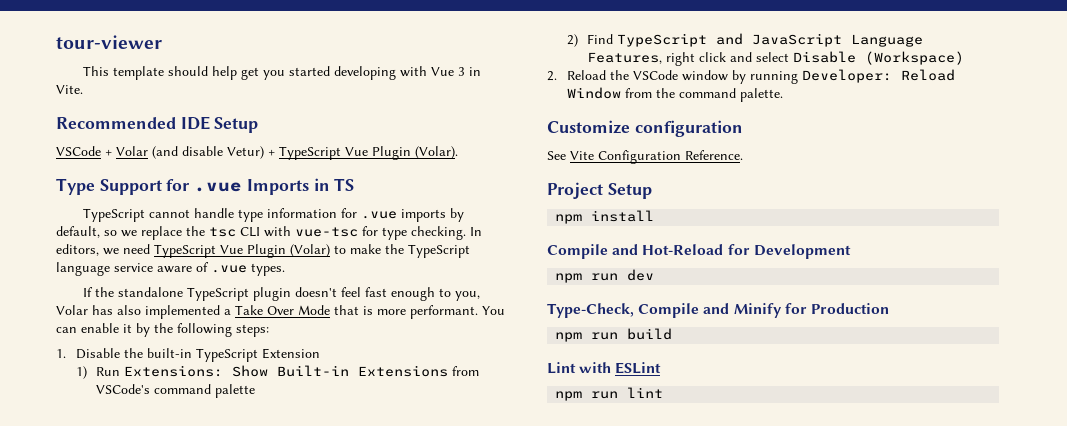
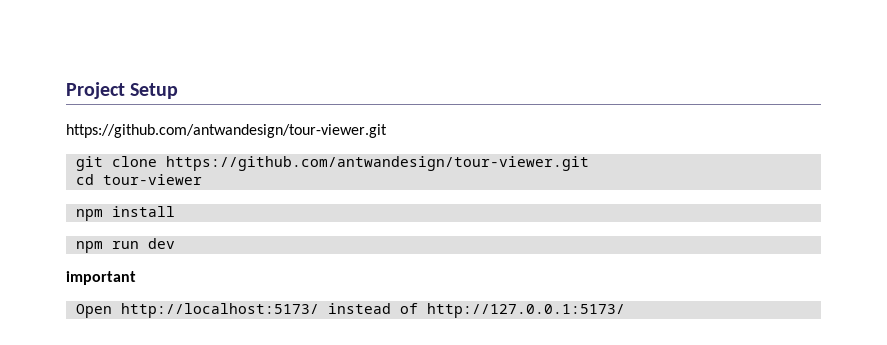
[56,35,162,49] [83,66,482,80] [56,85,83,94] [56,116,259,133] [56,146,458,160] [56,178,355,195] [83,208,465,222] [56,226,482,240] [56,244,470,258] [56,262,285,276] [83,287,481,301] [56,305,505,319] [56,323,269,337] [56,348,320,362] [75,365,479,379] [95,384,255,398] [566,33,923,47] [586,51,964,66] [547,69,955,84] [566,87,783,102] [547,120,743,137] [547,150,743,164] [547,182,652,199] [555,210,655,224] [547,244,851,259] [555,269,655,283] [547,303,889,318] [555,328,673,342] [547,362,662,374] [555,387,664,401] tour-viewer // This template should help get you started developing with Vue 3 in Vite. // Recommended IDE Setup // VSCode + Volar (and disable Vetur) + TypeScript Vue Plugin (Volar). // Type Support for .vue Imports in TS // TypeScript cannot handle type information for .vue imports by default, so we replace the tsc CLI with vue-tsc for type checking. In editors, we need TypeScript Vue Plugin (Volar) to make the TypeScript language service aware of .vue types. // If the standalone TypeScript plugin doesn't feel fast enough to you, Volar has also implemented a Take Over Mode that is more performant. You can enable it by the following steps: // 1. Disable the built-in TypeScript Extension // 1) Run Extensions: Show Built-in Extensions from VSCode's command palette // 2) Find TypeScript and JavaScript Language Features, right click and select Disable (Workspace) // 2. Reload the VSCode window by running Developer: Reload Window from the command palette. // Customize configuration // See Vite Configuration Reference. // Project Setup // npm install // Compile and Hot-Reload for Development // npm run dev // Type-Check, Compile and Minify for Production // npm run build // Lint with ESLint // npm run lint -> [66,82,179,99] [66,124,387,138] [75,156,589,171] [75,174,202,185] [75,206,175,221] [75,238,175,253] [66,271,136,285] [75,303,625,318] Project Setup // https://github.com/antwandesign/tour-viewer.git // git clone https://github.com/antwandesign/tour-viewer.git // cd tour-viewer // npm install // npm run dev // important // Open http://localhost:5173/ instead of http://127.0.0.1:5173/

